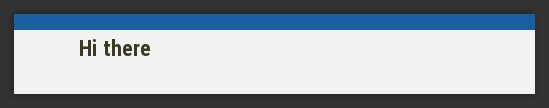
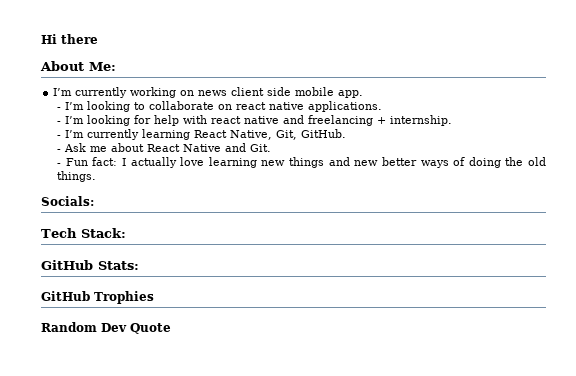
(151, 47) none -> [40,61,116,71] [53,87,364,98] [57,101,383,112] [57,115,453,126] [57,129,347,140] [57,143,272,152] [57,157,546,168] [57,171,97,182] [41,196,94,206] [41,228,126,238] [41,260,139,270] [41,291,154,304] [41,322,171,334] // About Me: // I’m currently working on news client side mobile app. // - I’m looking to collaborate on react native applications. // - I’m looking for help with react native and freelancing + internship. // - I’m currently learning React Native, Git, GitHub. // - Ask me about React Native and Git. // - Fun fact: I actually love learning new things and new better ways of doing the old things. // Socials: // Tech Stack: // GitHub Stats: // GitHub Trophies // Random Dev Quote

